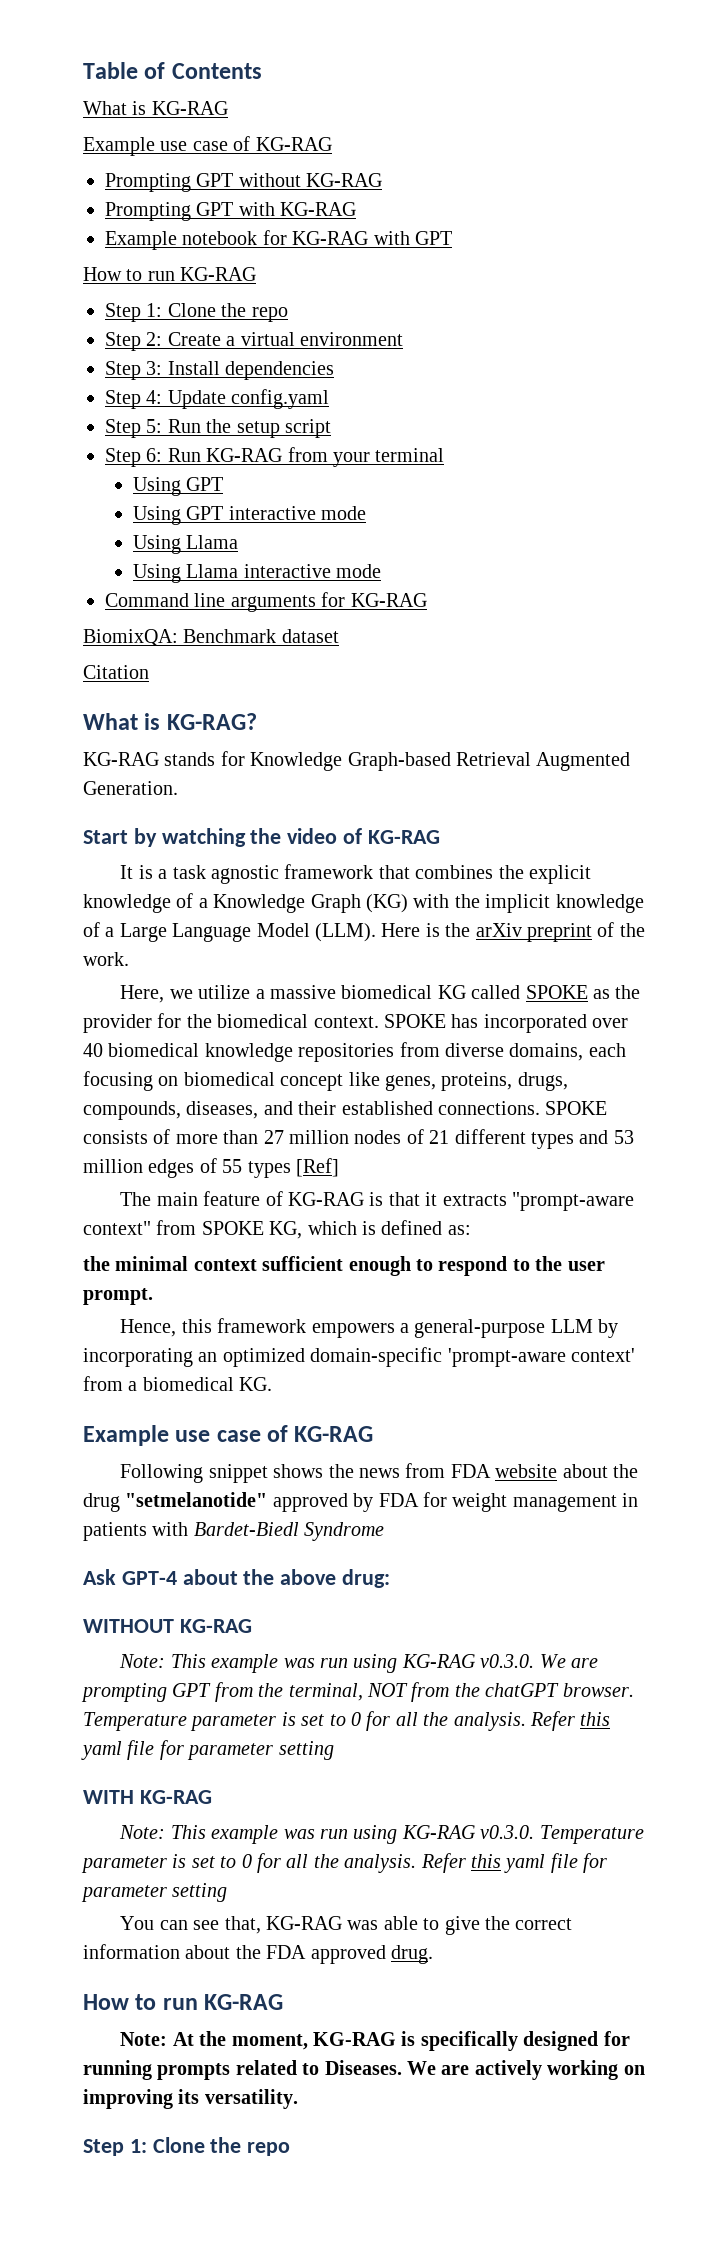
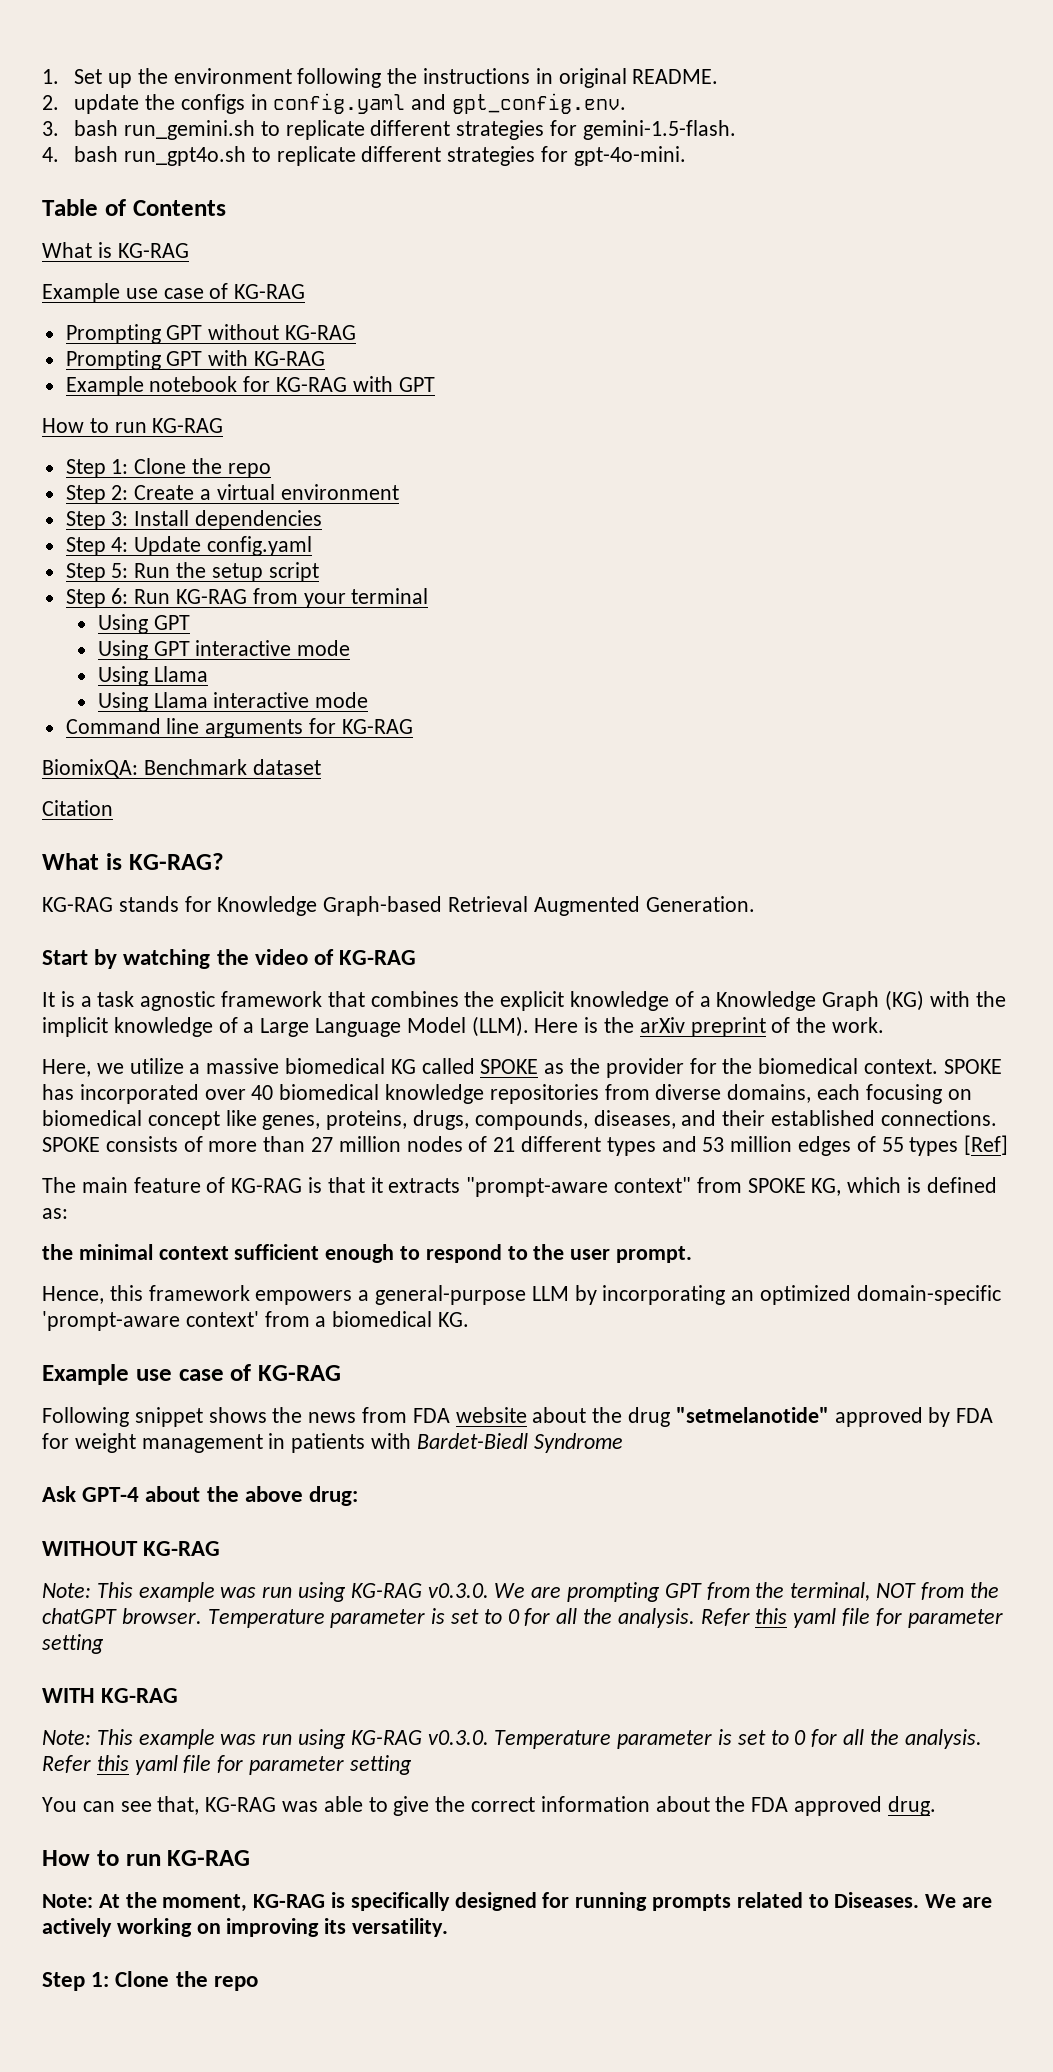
(83, 70) none -> [42,68,719,88] [42,93,626,114] [42,120,736,140] [42,146,686,166] 1. Set up the environment following the instructions in original README. // 2. update the configs in config.yaml and gpt_config.env. // 3. bash run_gemini.sh to replicate different strategies for gemini-1.5-flash. // 4. bash run_gpt4o.sh to replicate different strategies for gpt-4o-mini. //

